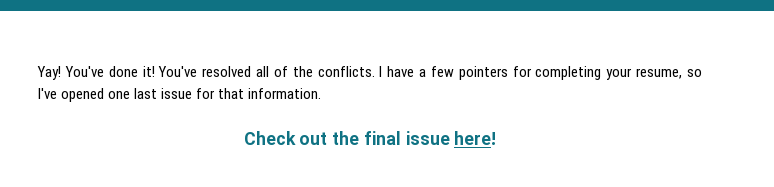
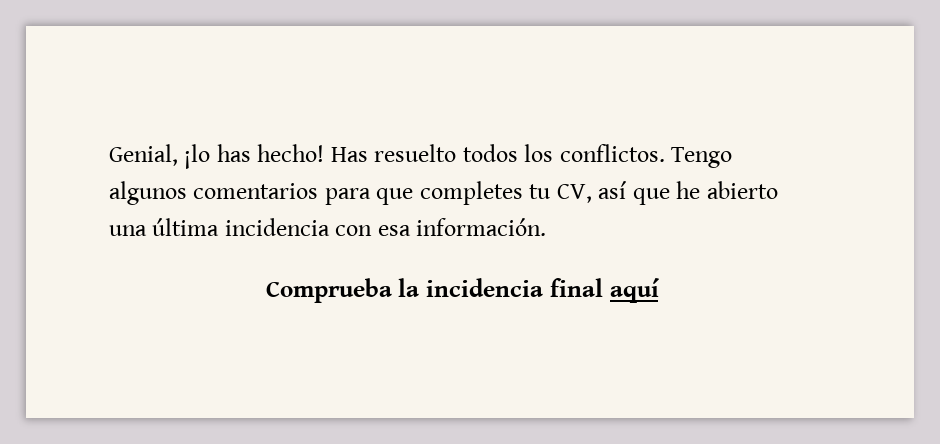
[37,66,703,80] [38,88,322,102] [243,131,497,145] Yay! You've done it! You've resolved all of the conflicts. I have a few pointers for completing your resume, so I've opened one last issue for that information. // Check out the final issue here! -> [109,144,733,169] [109,181,778,205] [109,218,547,236] [265,278,659,303] Genial, ¡lo has hecho! Has resuelto todos los conflictos. Tengo algunos comentarios para que completes tu CV, así que he abierto una última incidencia con esa información. // Comprueba la incidencia final aquí

